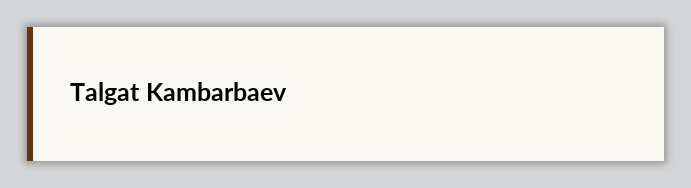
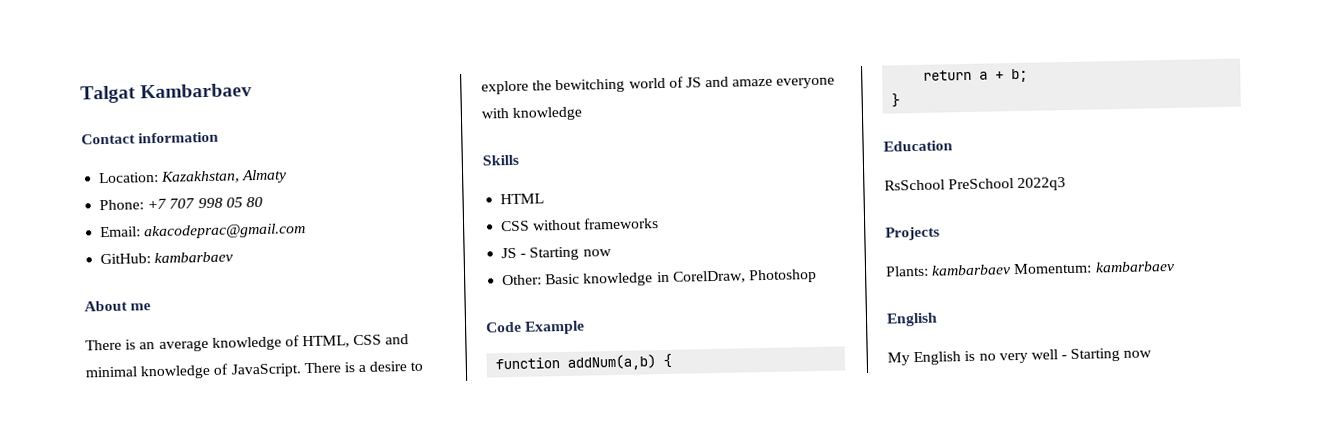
(287, 91) none -> [81,131,220,145] [98,169,288,184] [99,196,263,211] [100,223,307,240] [100,251,234,265] [84,300,152,312] [85,334,410,352] [85,361,424,380] [481,76,836,95] [481,106,584,121] [482,154,519,166] [500,193,545,205] [501,217,660,232] [501,246,612,261] [502,268,817,287] [485,320,586,335] [495,353,673,371] [923,68,1029,83] [891,93,901,108] [883,140,953,152] [884,177,1067,192] [885,226,940,241] [885,260,1175,277] [886,312,938,327] [887,348,1153,366] // Contact information // Location: Kazakhstan, Almaty // Phone: +7 707 998 05 80 // Email: akacodeprac@gmail.com // GitHub: kambarbaev // About me // There is an average knowledge of HTML, CSS and minimal knowledge of JavaScript. There is a desire to explore the bewitching world of JS and amaze everyone with knowledge // Skills // HTML // CSS without frameworks // JS - Starting now // Other: Basic knowledge in CorelDraw, Photoshop // Code Example // function addNum(a,b) { // return a + b; // } // Education // RsSchool PreSchool 2022q3 // Projects // Plants: kambarbaev Momentum: kambarbaev // English // My English is no very well - Starting now

